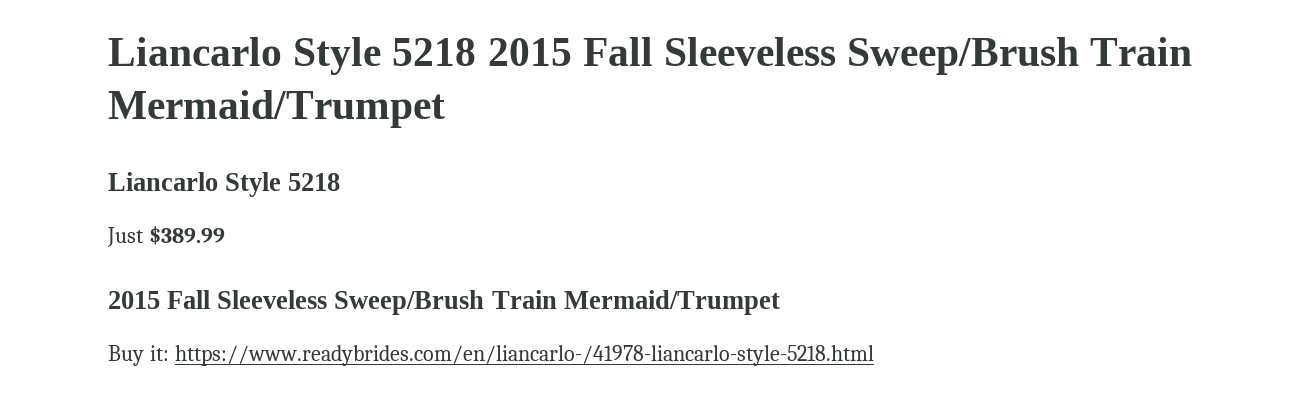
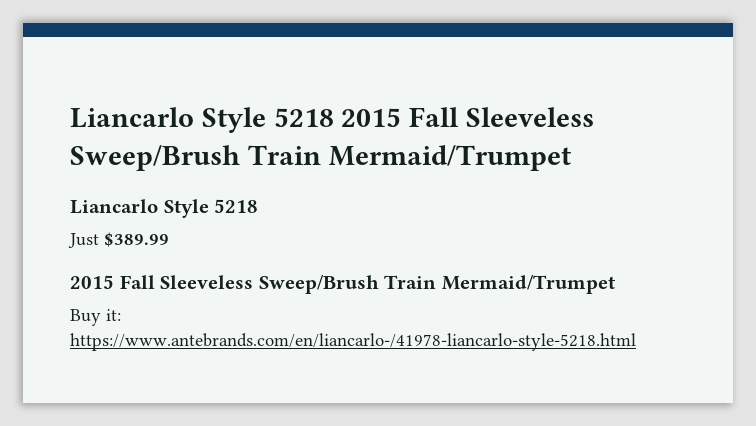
[174,345,874,366] https://www.readybrides.com/en/liancarlo-/41978-liancarlo-style-5218.html -> [70,333,636,351] https://www.antebrands.com/en/liancarlo-/41978-liancarlo-style-5218.html

